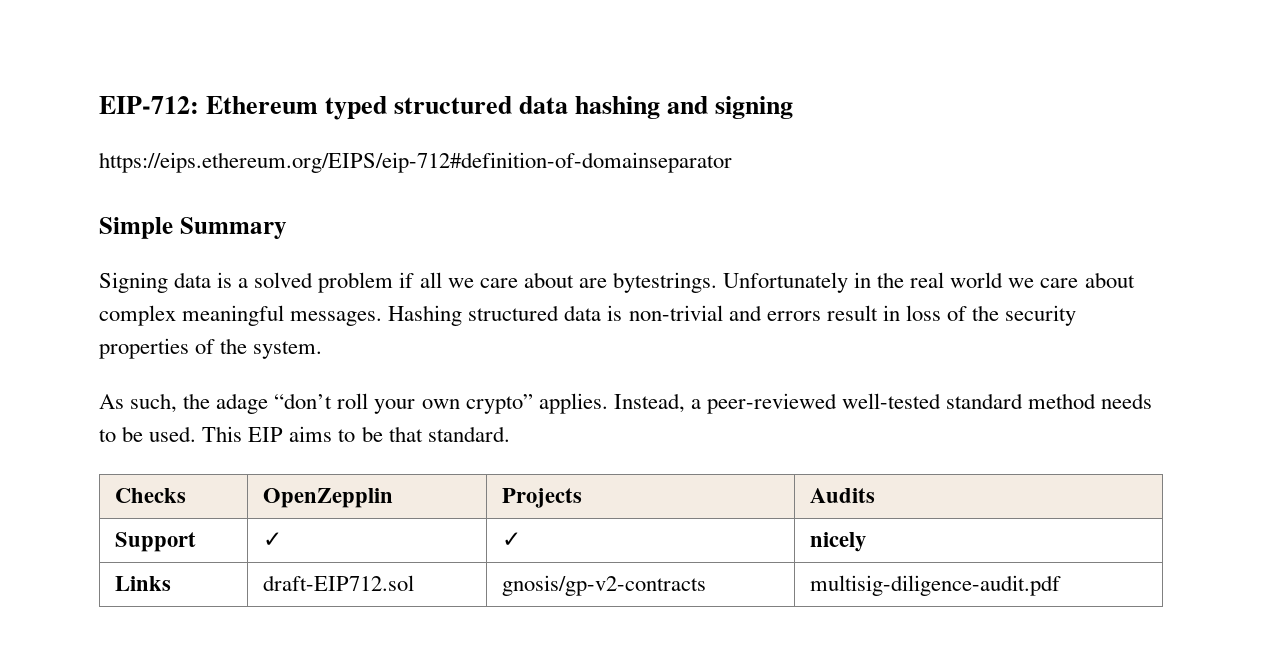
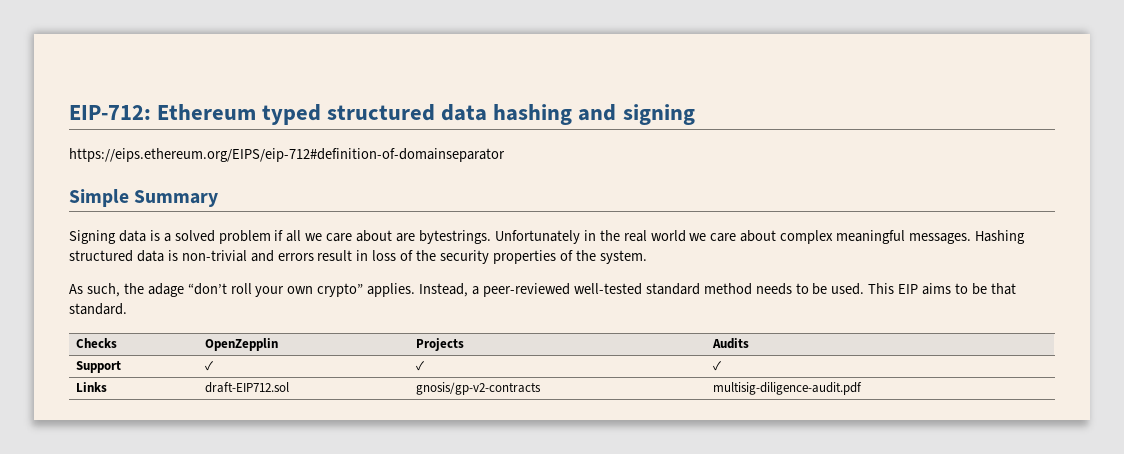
[810,532,867,552] nicely -> [713,361,722,371] ✓

